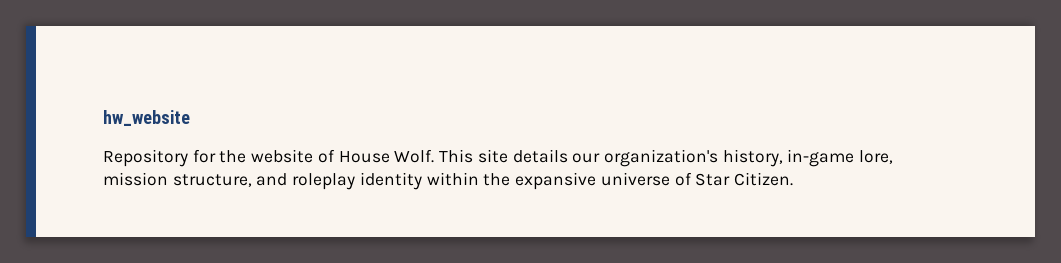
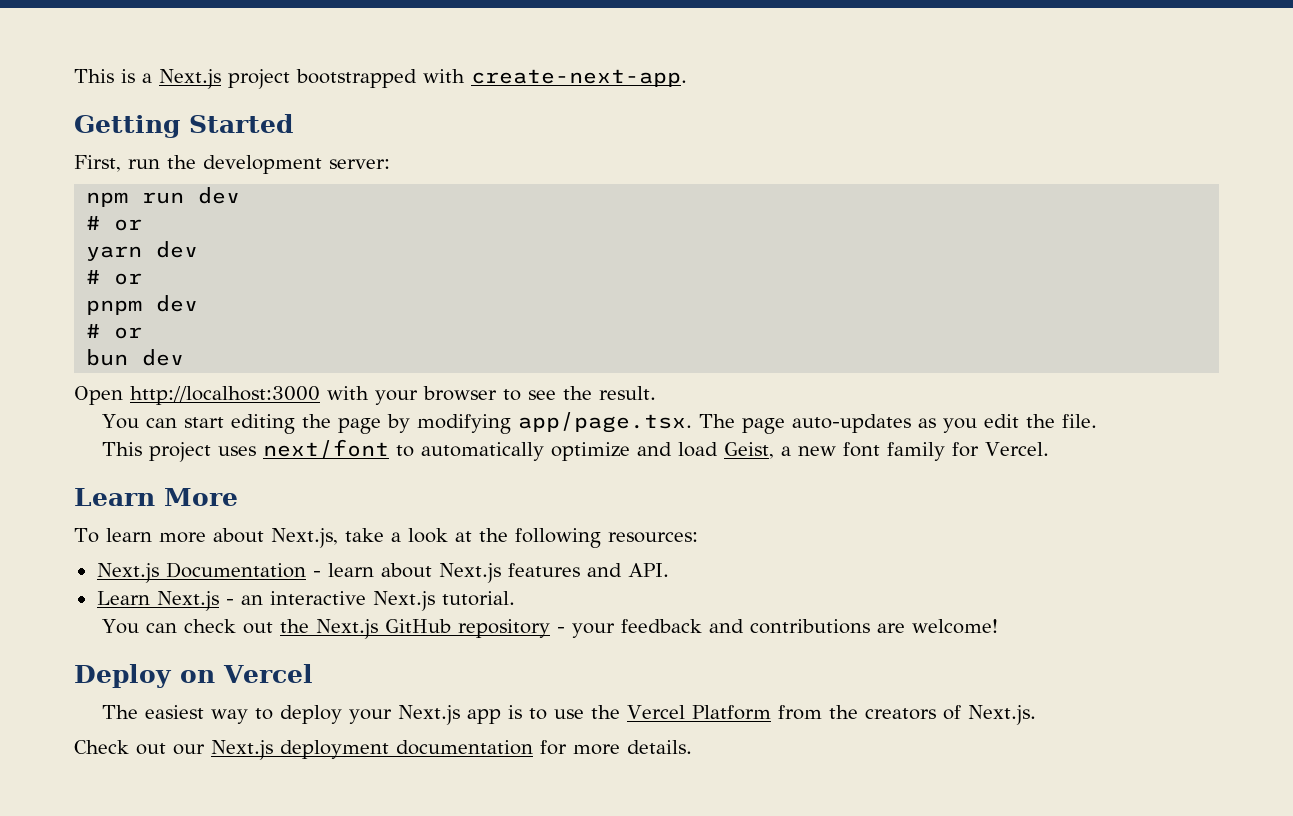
[103,110,190,126] [103,149,894,167] [103,172,793,190] hw_website // Repository for the website of House Wolf. This site details our organization's history, in-game lore, mission structure, and roleplay identity within the expansive universe of Star Citizen. -> [74,69,687,89] [74,114,293,138] [74,155,390,174] [86,187,241,207] [86,216,143,231] [86,241,199,261] [86,270,143,285] [86,295,199,315] [86,324,143,339] [86,349,185,366] [74,386,656,405] [101,412,1097,434] [101,439,1049,462] [74,488,238,506] [74,528,698,548] [96,562,669,583] [96,591,515,611] [101,619,998,639] [74,664,313,688] [101,705,1036,725] [74,740,692,760] This is a Next.js project bootstrapped with create-next-app. // Getting Started // First, run the development server: // npm run dev // # or // yarn dev // # or // pnpm dev // # or // bun dev // Open http://localhost:3000 with your browser to see the result. // You can start editing the page by modifying app/page.tsx. The page auto-updates as you edit the file. // This project uses next/font to automatically optimize and load Geist, a new font family for Vercel. // Learn More // To learn more about Next.js, take a look at the following resources: // Next.js Documentation - learn about Next.js features and API. // Learn Next.js - an interactive Next.js tutorial. // You can check out the Next.js GitHub repository - your feedback and contributions are welcome! // Deploy on Vercel // The easiest way to deploy your Next.js app is to use the Vercel Platform from the creators of Next.js. // Check out our Next.js deployment documentation for more details.

